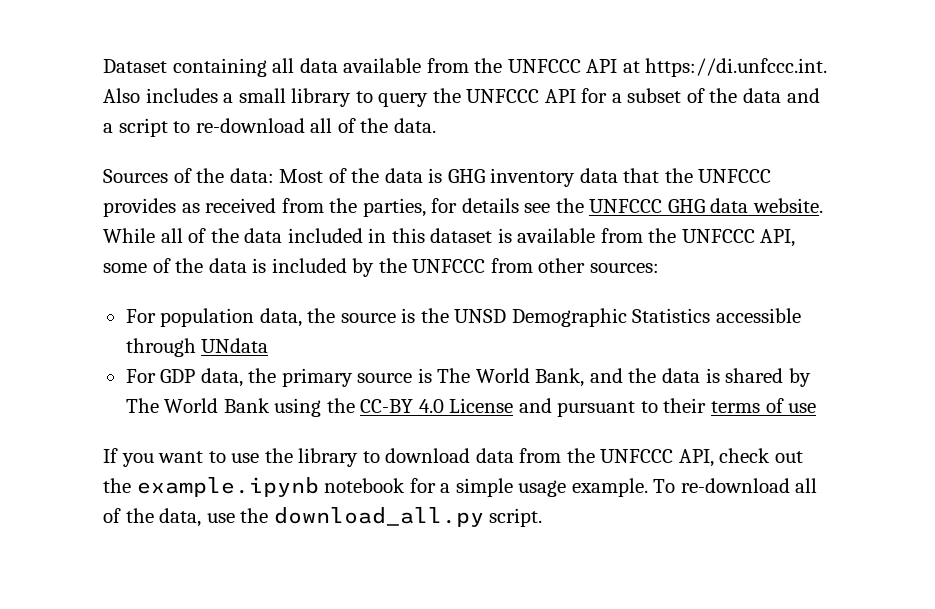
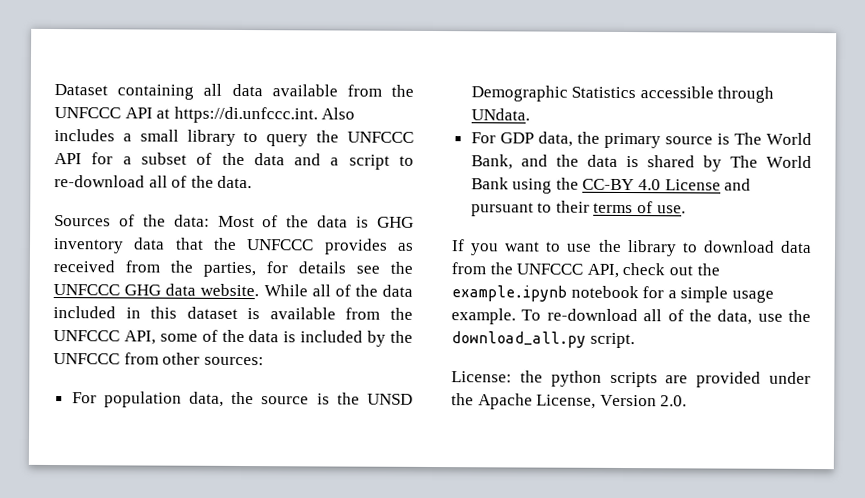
[201,338,269,353] UNdata -> [470,108,530,121] UNdata.
[788,403,817,413] use -> [656,205,686,214] use.
(543, 517) none -> [451,370,811,388] [451,393,688,410] // License: the python scripts are provided under the Apache License, Version 2.0.

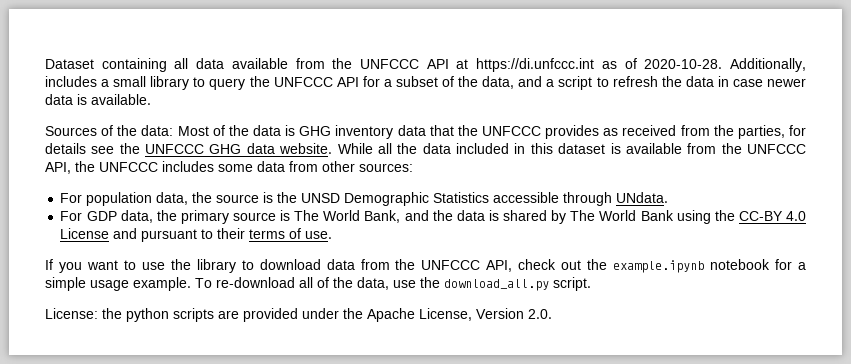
[173,106,356,124] https://di.unfccc.int. Also -> [476,58,806,72] https://di.unfccc.int as of 2020-10-28. Additionally,
[253,153,285,166] data -> [482,76,515,89] data,
[54,175,253,189] re-download all of the data. -> [612,76,807,87] [45,94,151,105] refresh the data in case newer data is available.
[334,284,351,297] of -> (392, 148) none
[159,329,413,347] [53,353,120,365] some of the data is included by the UNFCCC -> [75,161,285,172] the UNFCCC includes some data

